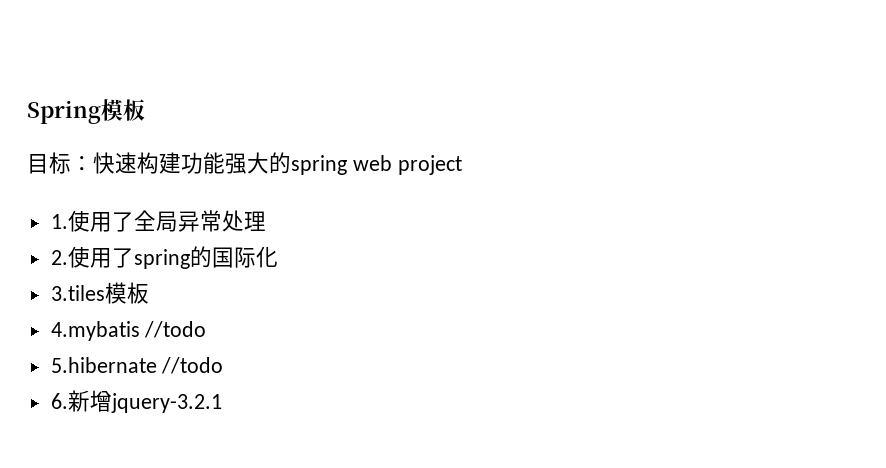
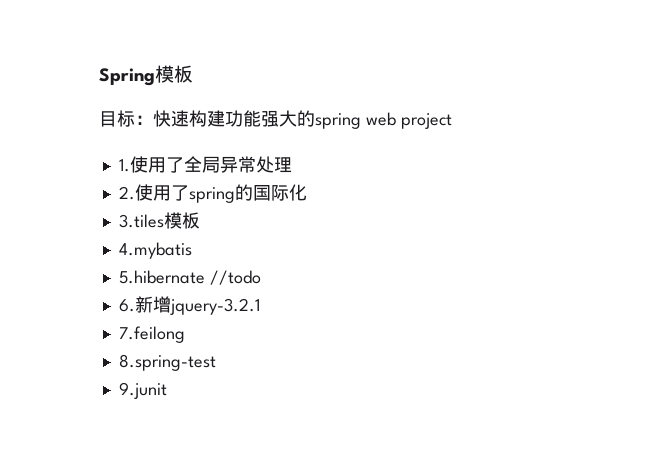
[144,321,207,338] //todo -> (192, 250) none
(222, 403) none -> [118,326,185,343] [118,354,216,371] [118,382,167,399] // 7.feilong // 8.spring-test // 9.junit

